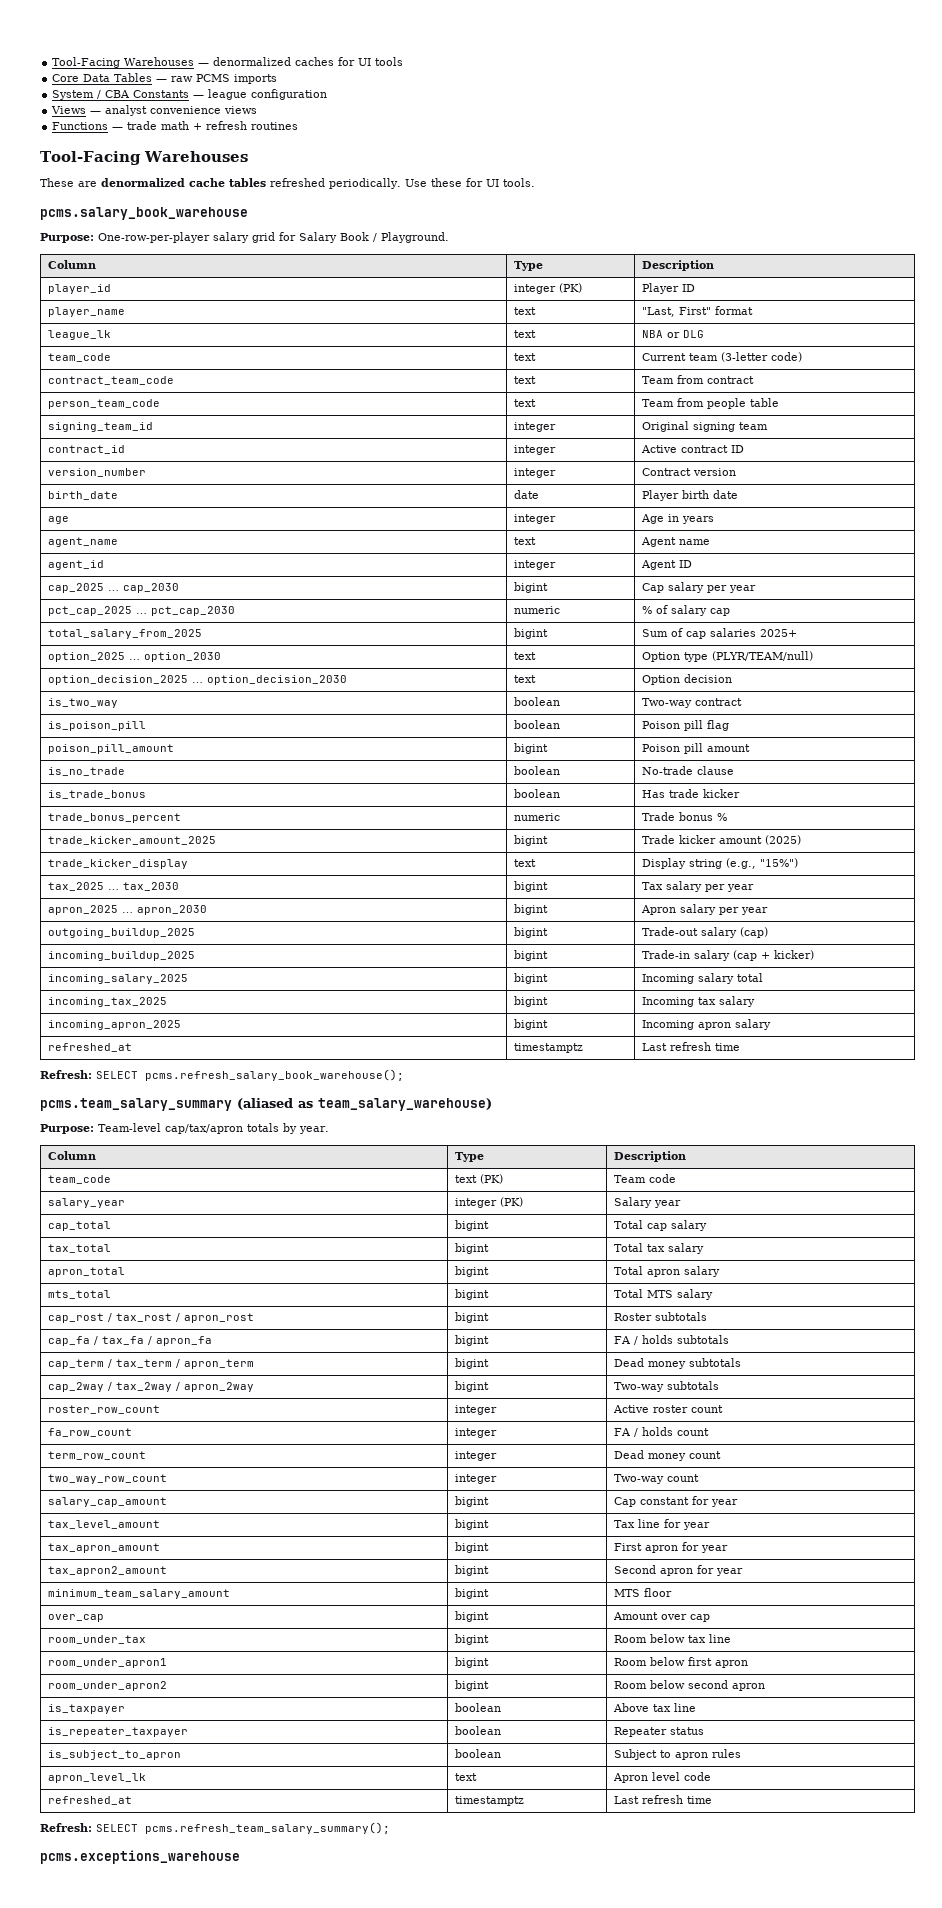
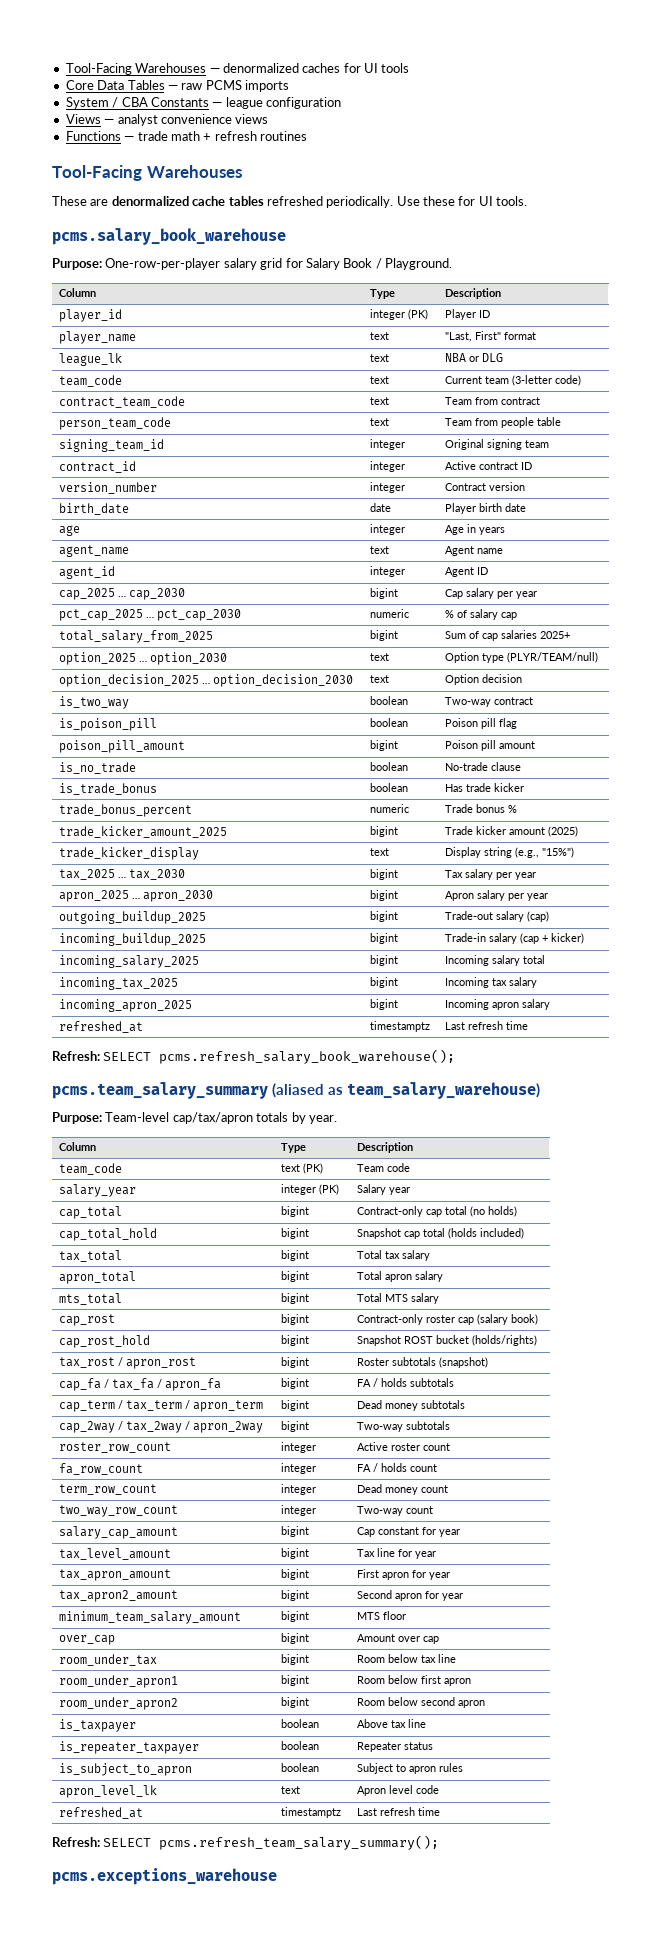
[614,1220,708,1231] Total cap salary -> [357,1206,518,1217] [59,1228,158,1241] [281,1228,310,1239] [357,1228,525,1239] Contract-only cap total (no holds) // cap_total_hold | bigint | Snapshot cap total (holds included)
[108,1313,113,1322] / -> [281,1314,310,1325] [357,1314,539,1325] [59,1335,151,1348] [281,1335,310,1346] [357,1335,538,1346] | bigint | Contract-only roster cap (salary book) // cap_rost_hold | bigint | Snapshot ROST bucket (holds/rights) //
(708, 1316) none -> [439,1357,489,1368] (snapshot)

